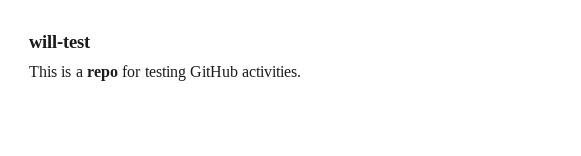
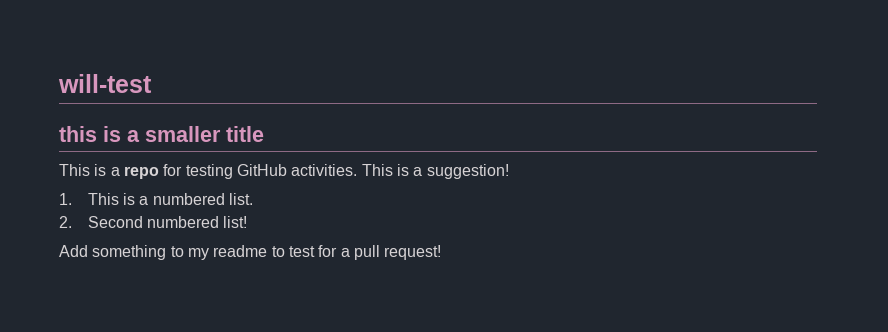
(91, 41) none -> [59,126,264,142] // this is a smaller title
(302, 71) none -> [361,164,509,179] [59,193,253,205] [59,216,248,228] [59,245,442,260] This is a suggestion! // 1. This is a numbered list. // 2. Second numbered list! // Add something to my readme to test for a pull request!

